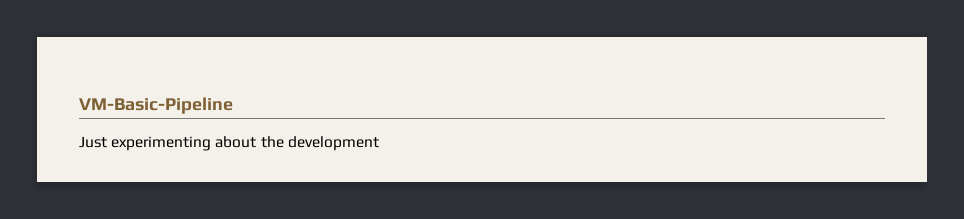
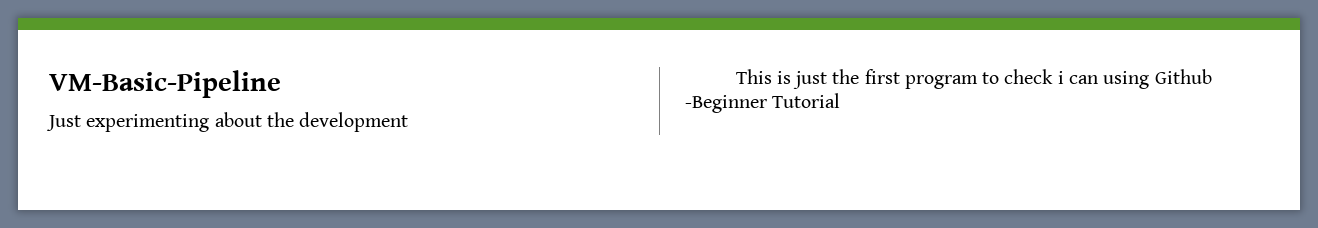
(379, 143) none -> [735,69,1212,89] [685,93,841,113] // This is just the first program to check i can using Github -Beginner Tutorial

